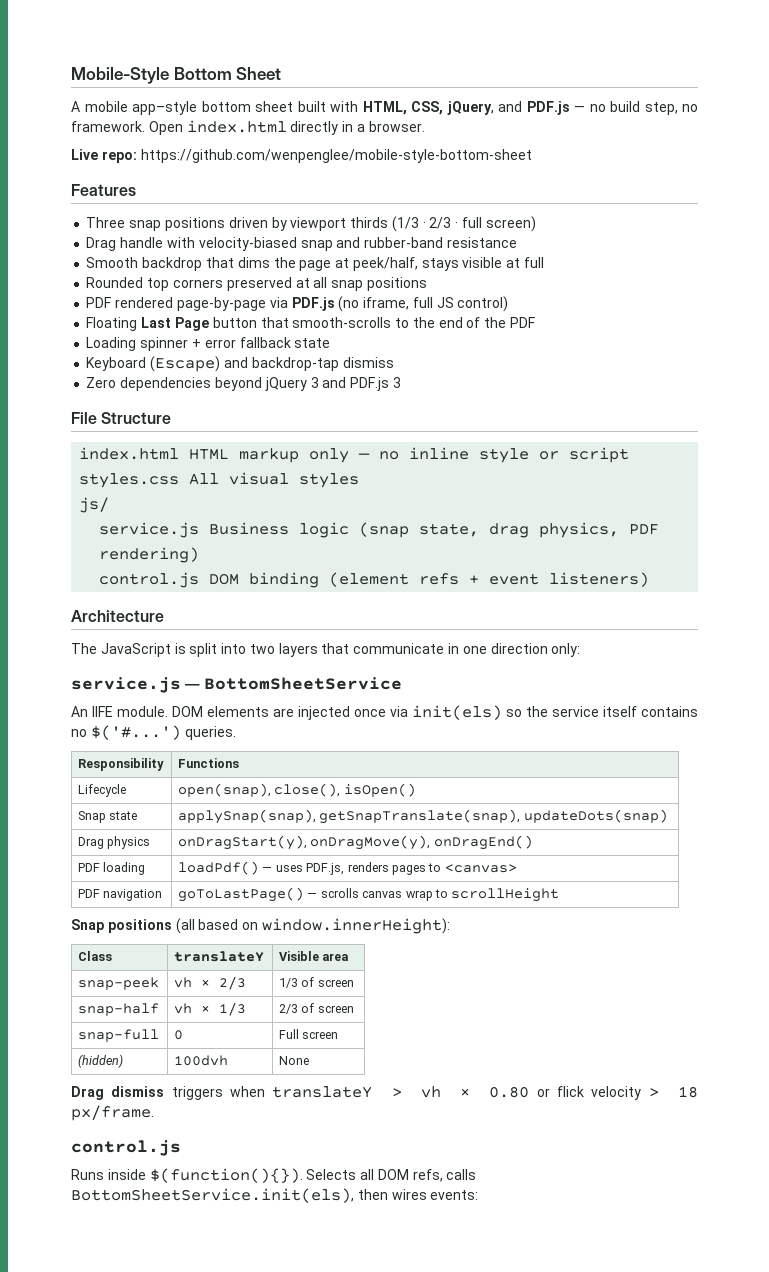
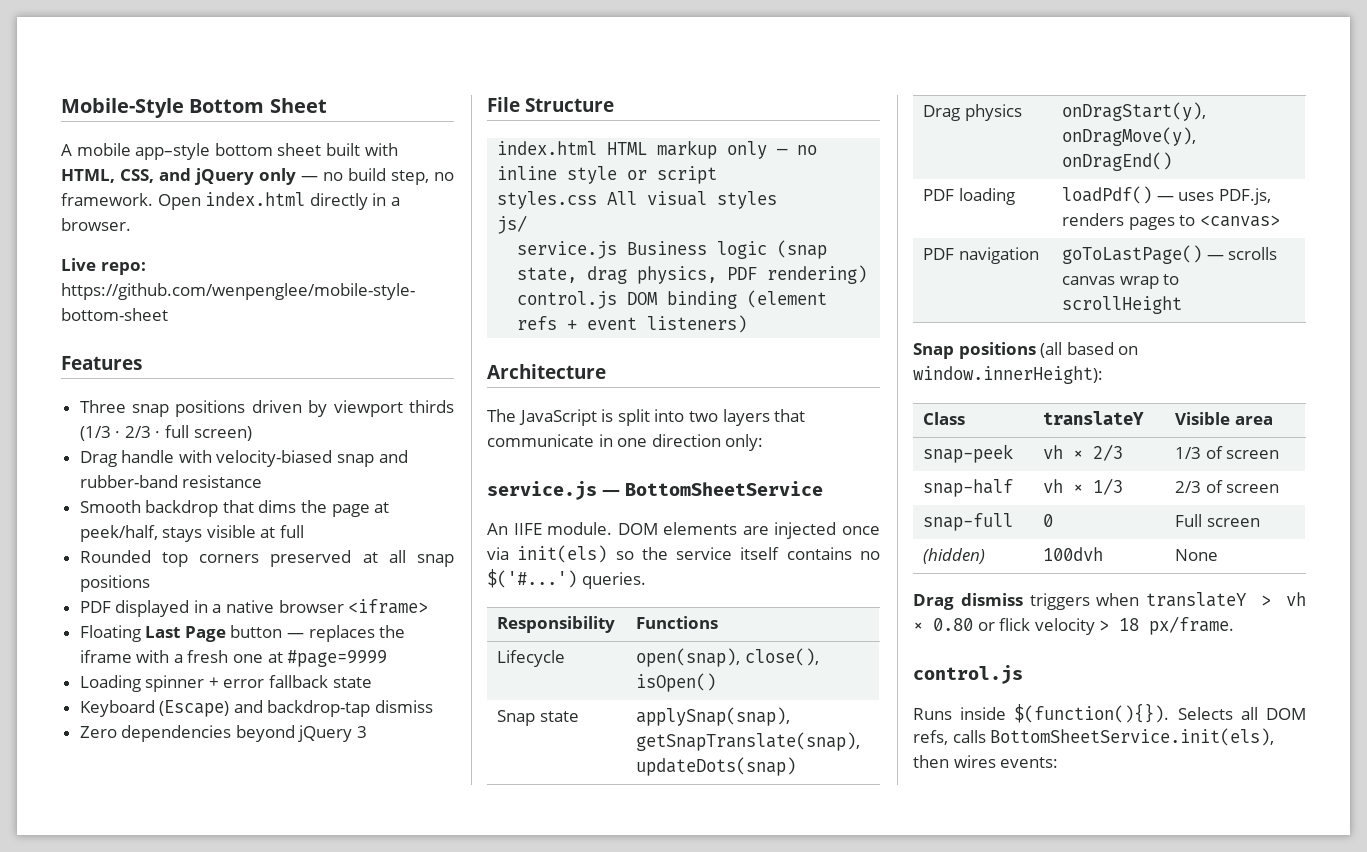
[446,101,570,115] jQuery, and PDF.js -> [159,168,296,185] and jQuery only
[115,296,509,312] [86,317,535,331] rendered page-by-page via PDF.js (no iframe, full JS control) // Floating Last Page button that smooth-scrolls to the end of the PDF -> [115,599,429,617] [79,625,406,642] [79,650,388,667] displayed in a native browser <iframe> // Floating Last Page button — replaces the iframe with a fresh one at #page=9999
[322,377,401,391] and PDF.js 3 -> (368, 732) none

